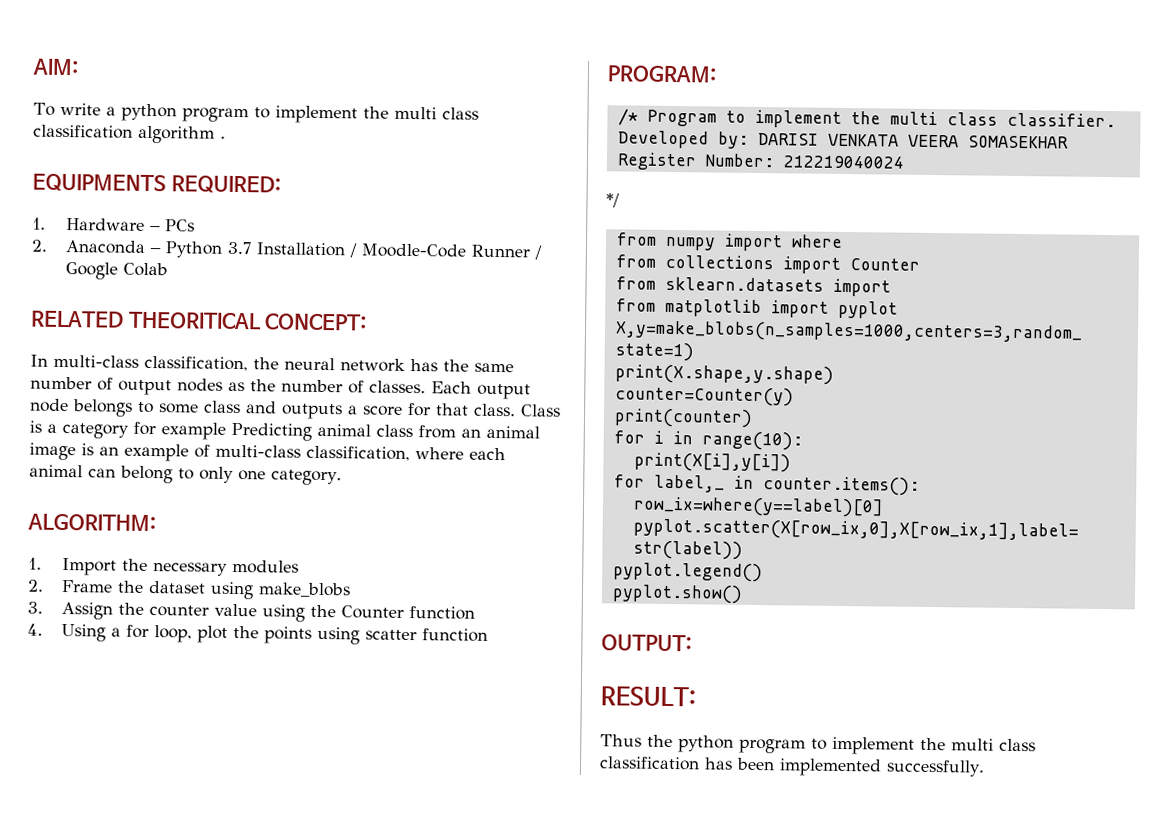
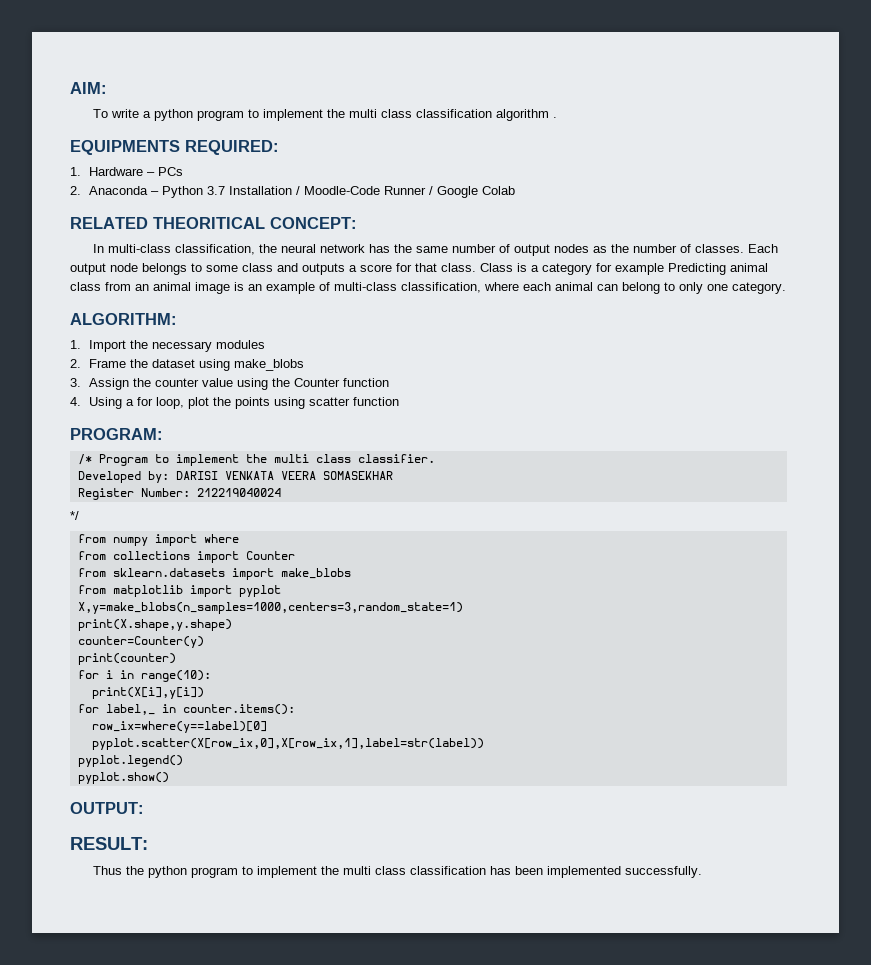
(891, 287) none -> [280,568,351,579] make_blobs

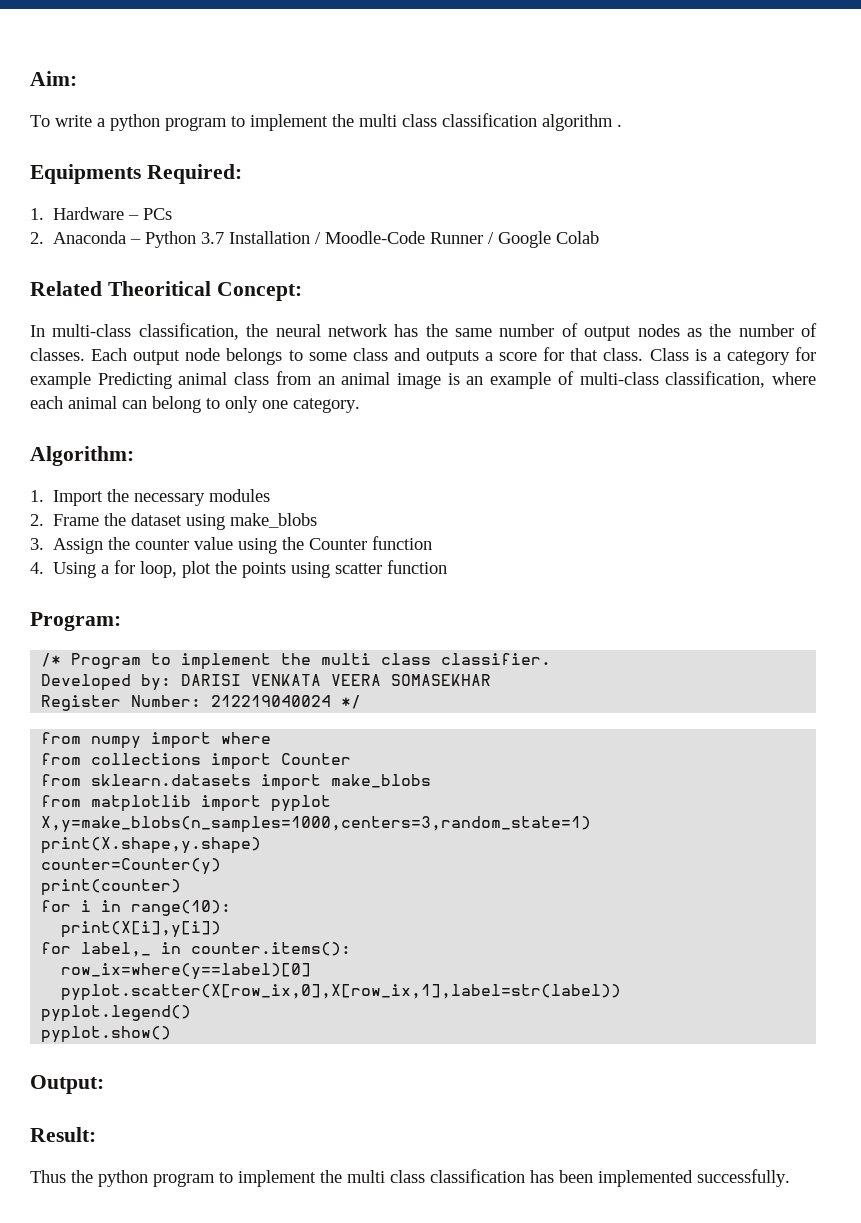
[70,82,107,94] AIM: -> [30,71,77,86] Aim:
[70,140,279,155] EQUIPMENTS REQUIRED: -> [30,164,242,184] Equipments Required:
[70,217,357,229] RELATED THEORITICAL CONCEPT: -> [30,281,302,301] Related Theoritical Concept:
[70,313,177,325] ALGORITHM: -> [30,446,134,466] Algorithm:
[70,428,163,440] PROGRAM: -> [30,612,121,631] Program:
(281, 492) // -> (332, 701) none
[70,802,144,814] [70,837,148,850] OUTPUT: // RESULT: -> [30,1075,104,1094] [30,1127,96,1142] Output: // Result:

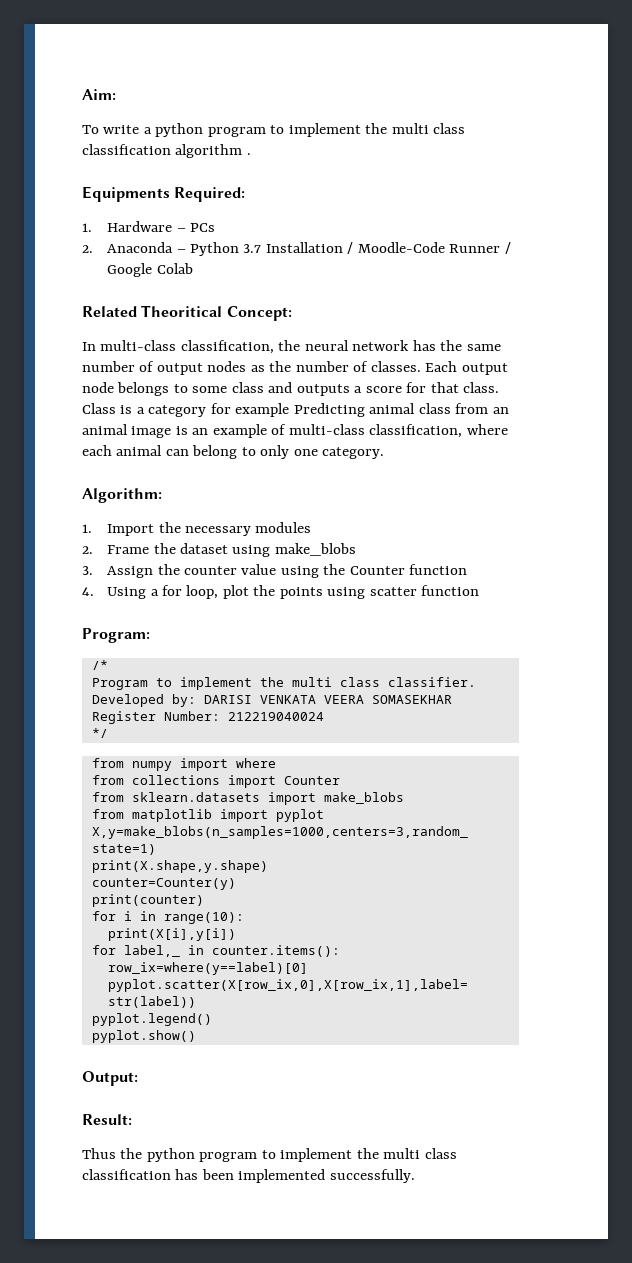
(62, 660) none -> (108, 665) //
(332, 701) none -> (324, 716) //

